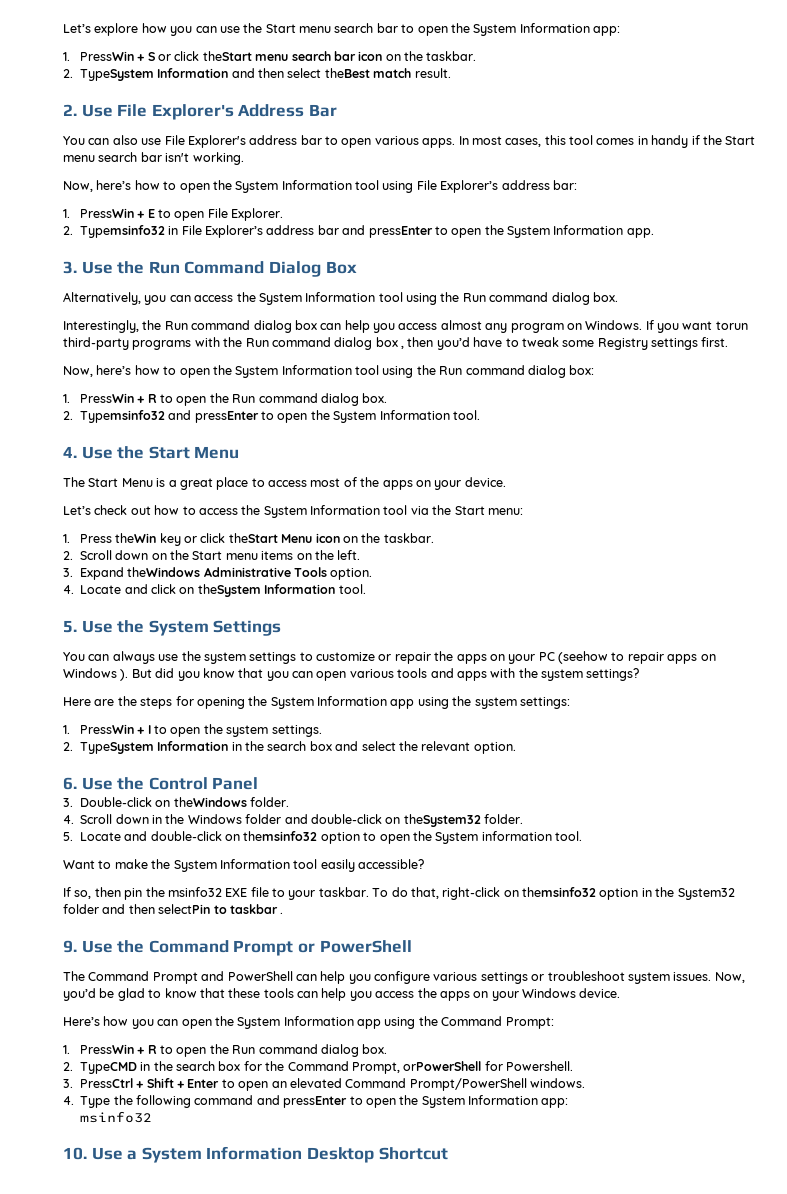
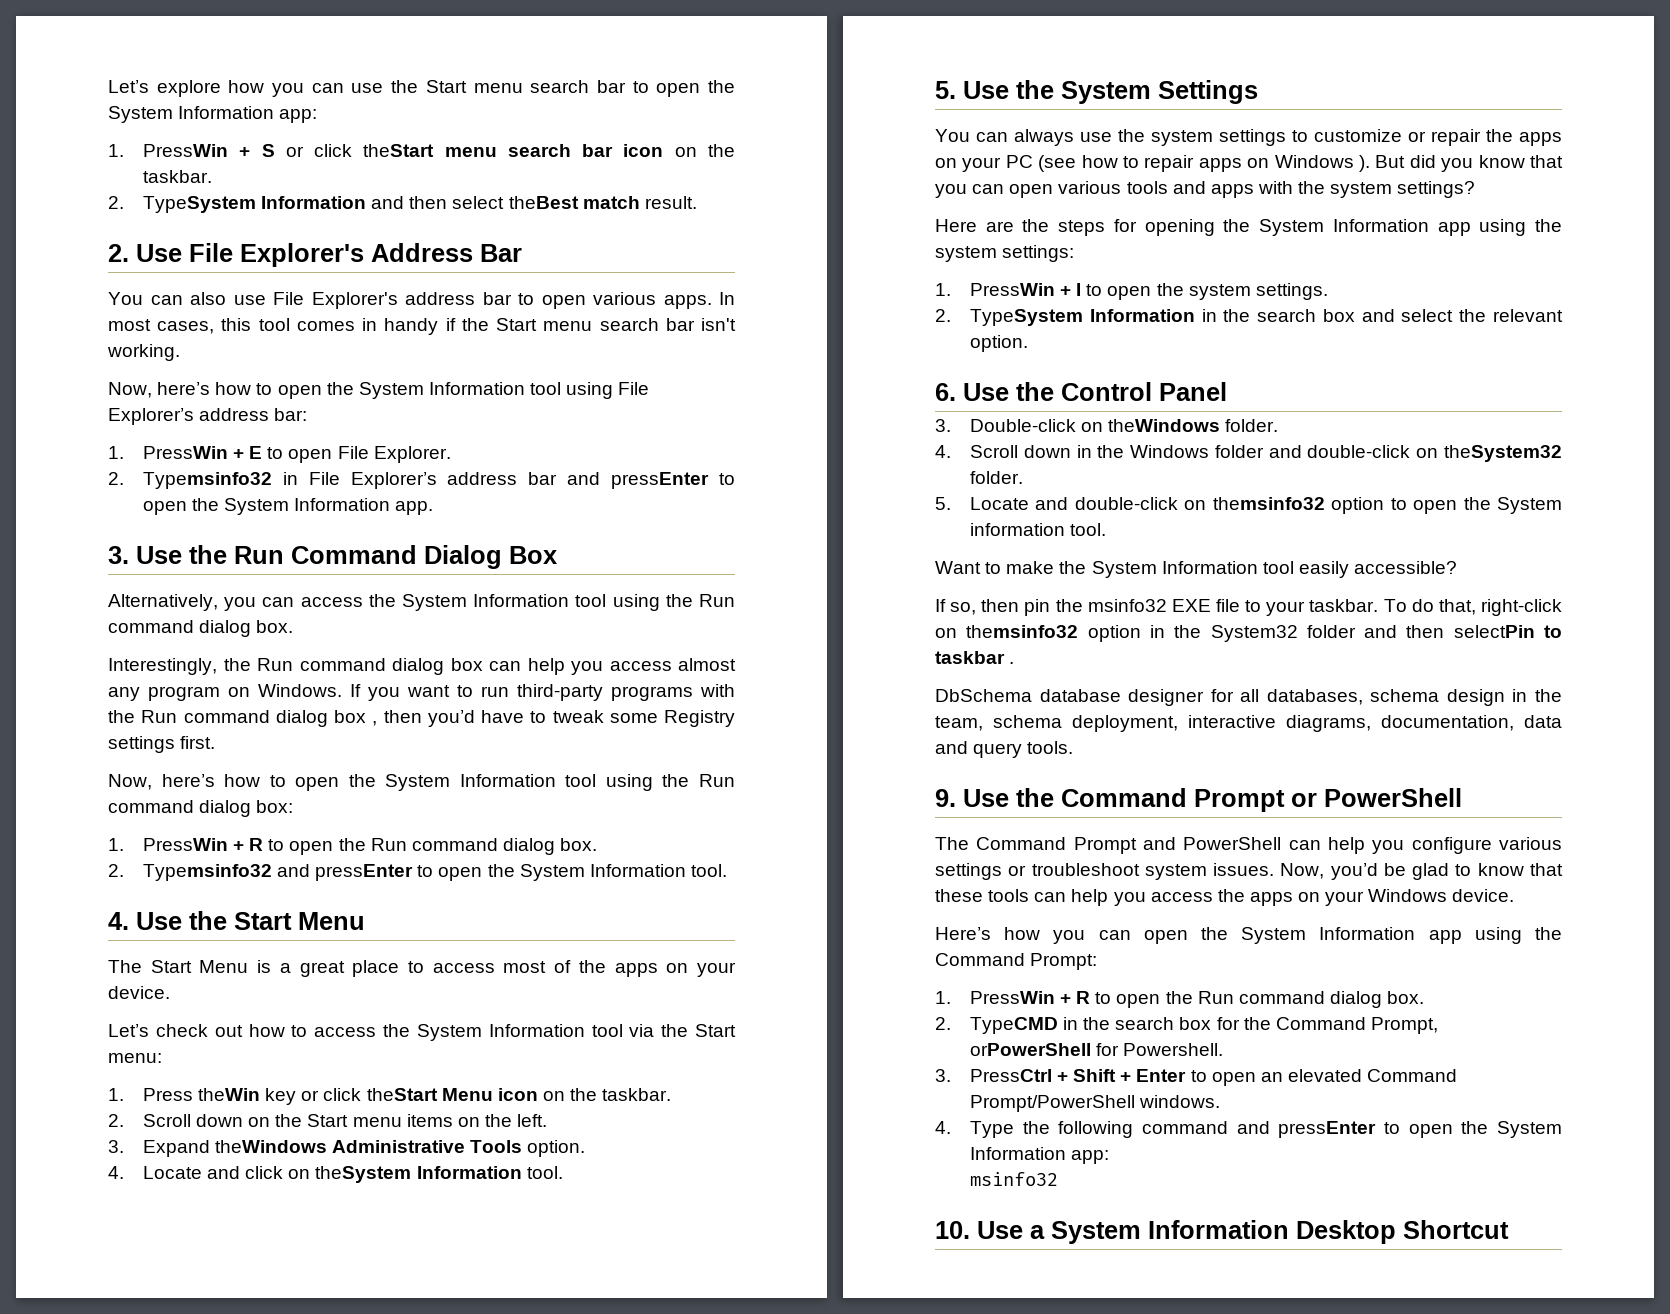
[715,321,748,330] torun -> [457,685,509,697] to run
[558,651,608,664] (seehow -> [1038,155,1118,172] (see how
(284, 913) none -> [935,689,1562,706] [935,715,1562,732] [935,741,1074,758] // DbSchema database designer for all databases, schema design in the team, schema deployment, interactive diagrams, documentation, data and query tools.

